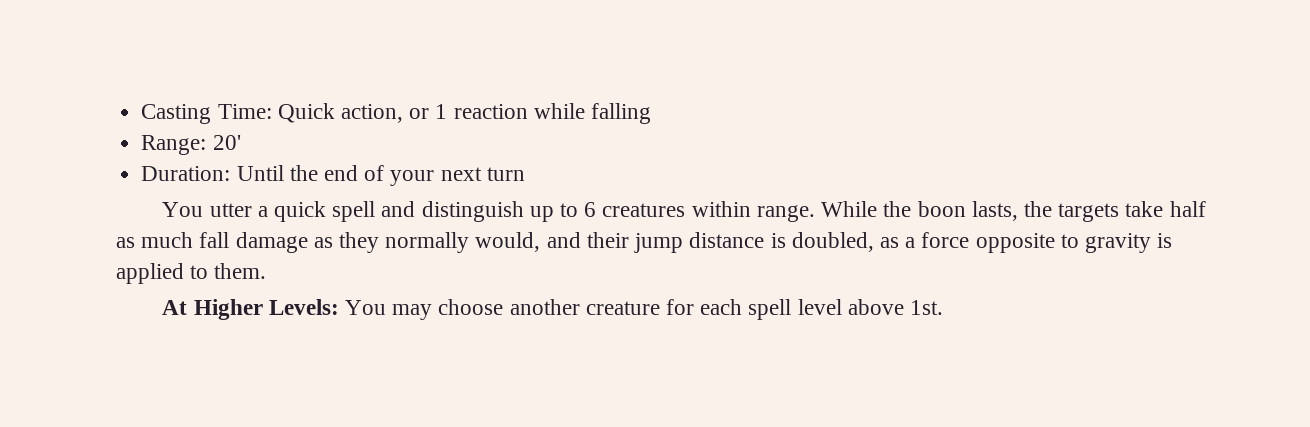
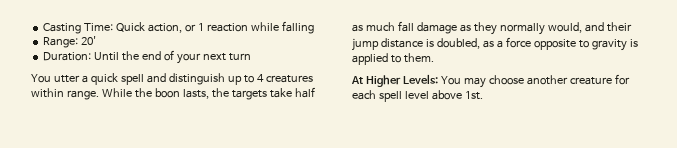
[584,202,597,217] 6 -> [256,74,264,82] 4

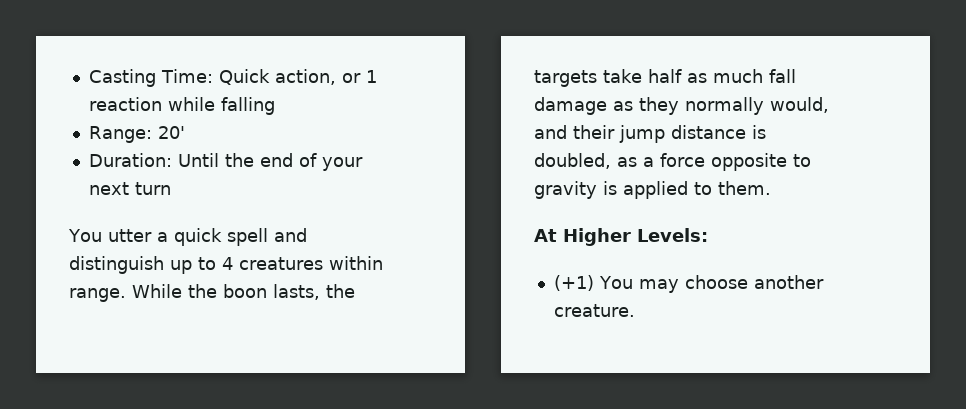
(438, 79) none -> [553,275,594,291] // (+1)
[569,74,630,85] [352,90,483,102] creature for each spell level above 1st. -> [553,304,635,317] creature.

